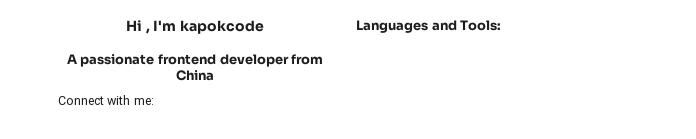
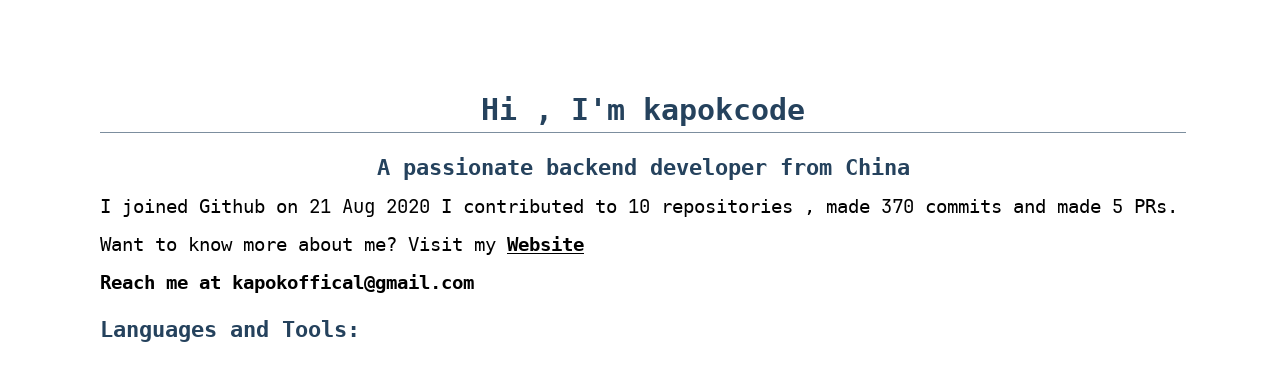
[158,54,216,65] frontend -> [545,158,637,175] backend
[58,95,154,105] Connect with me: -> [100,199,1178,217] [100,236,584,255] [100,274,474,293] I joined Github on 21 Aug 2020 I contributed to 10 repositories , made 370 commits and made 5 PRs. // Want to know more about me? Visit my Website // Reach me at kapokoffical@gmail.com

